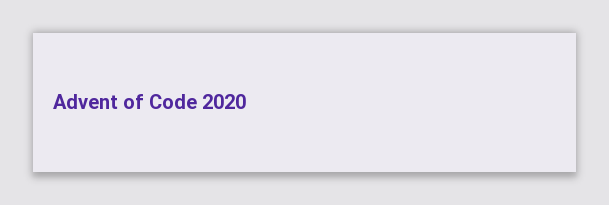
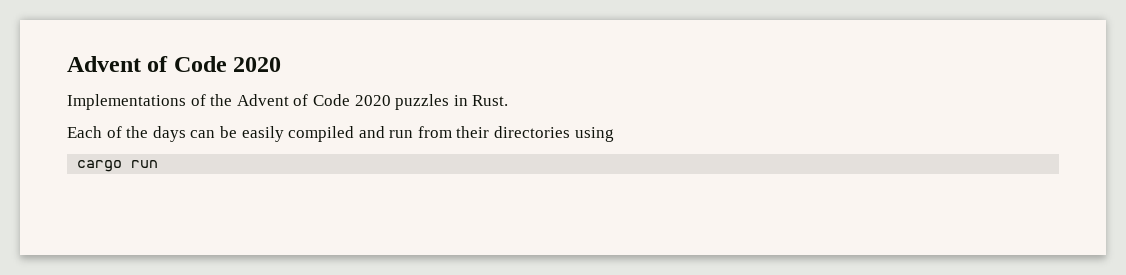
[53,94,247,109] Advent of Code 2020 -> [67,56,282,72] [67,94,509,110] [67,126,614,142] [77,160,159,172] Advent of Code 2020 // Implementations of the Advent of Code 2020 puzzles in Rust. // Each of the days can be easily compiled and run from their directories using // cargo run

